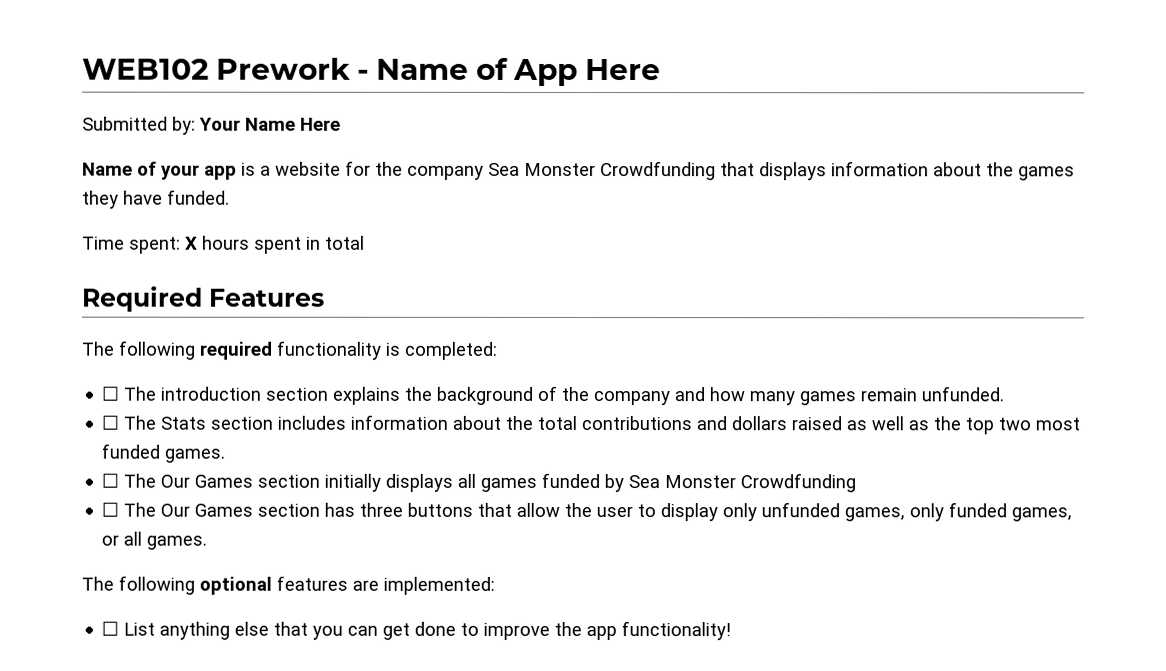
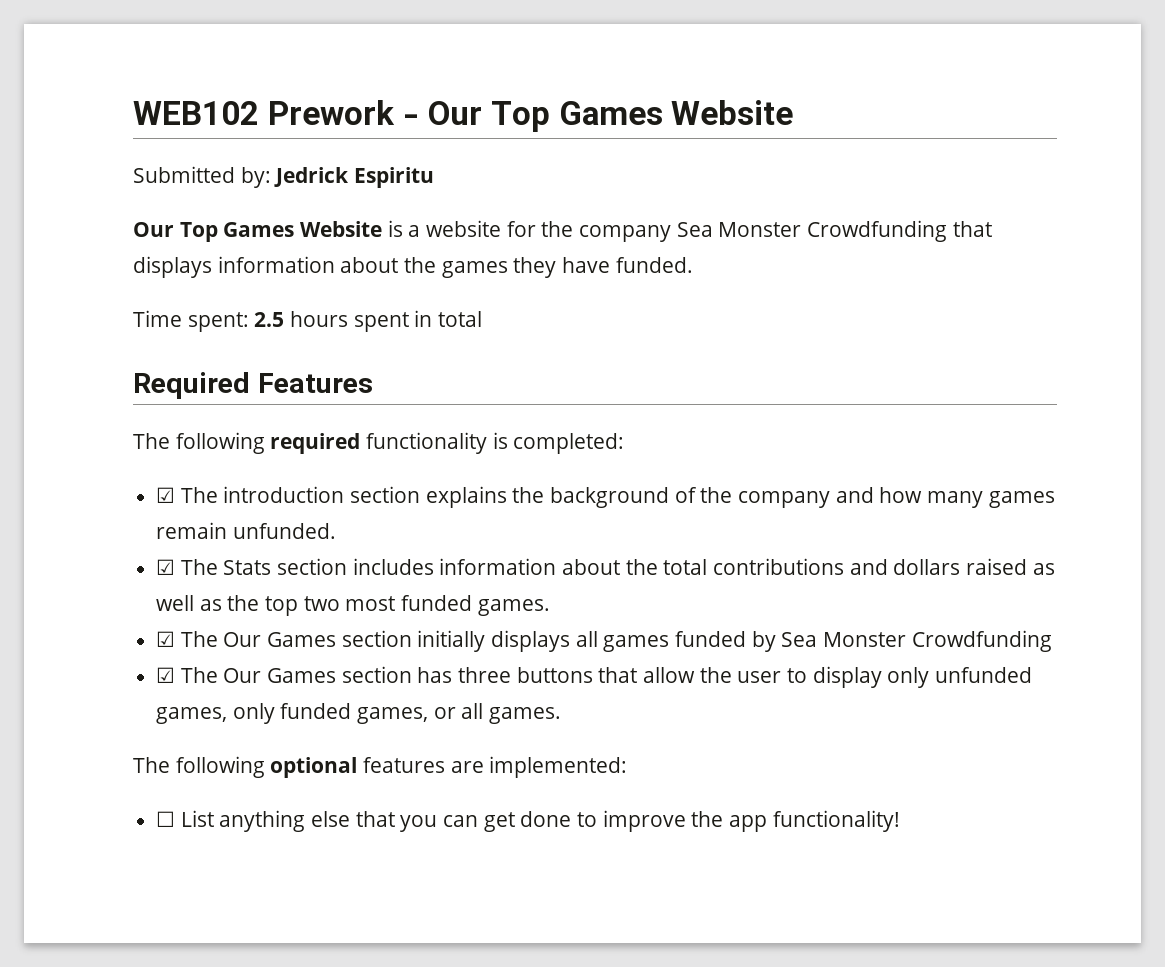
[376,57,661,86] [82,116,341,135] [82,161,237,180] Name of App Here // Submitted by: Your Name Here // Name of your app -> [427,100,794,132] [133,166,435,188] [133,221,382,242] Our Top Games Website // Submitted by: Jedrick Espiritu // Our Top Games Website
[185,236,198,250] X -> [254,312,285,327] 2.5
[101,386,120,401] ☐ -> [156,487,176,503] ☑
[101,415,120,430] ☐ -> [156,559,176,575] ☑
[101,473,120,488] ☐ -> [156,631,176,647] ☑
[101,502,120,517] ☐ -> [156,667,176,683] ☑

